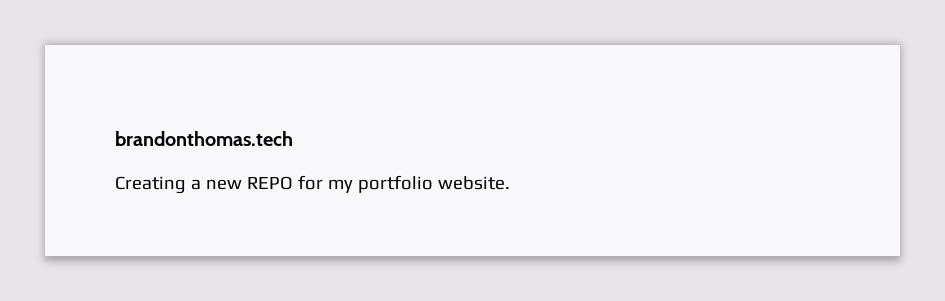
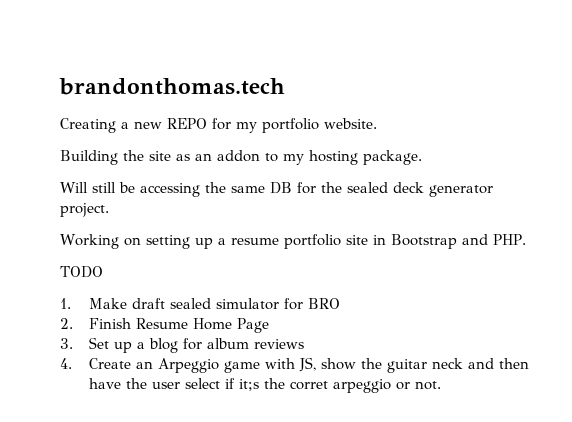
(510, 183) none -> [60,150,422,165] [60,182,493,197] [60,203,109,217] [60,234,526,249] [60,266,103,278] [60,298,340,310] [60,318,269,333] [60,337,304,353] [60,357,529,373] [88,378,441,393] // Building the site as an addon to my hosting package. // Will still be accessing the same DB for the sealed deck generator project. // Working on setting up a resume portfolio site in Bootstrap and PHP. // TODO // 1. Make draft sealed simulator for BRO // 2. Finish Resume Home Page // 3. Set up a blog for album reviews // 4. Create an Arpeggio game with JS, show the guitar neck and then have the user select if it;s the corret arpeggio or not.

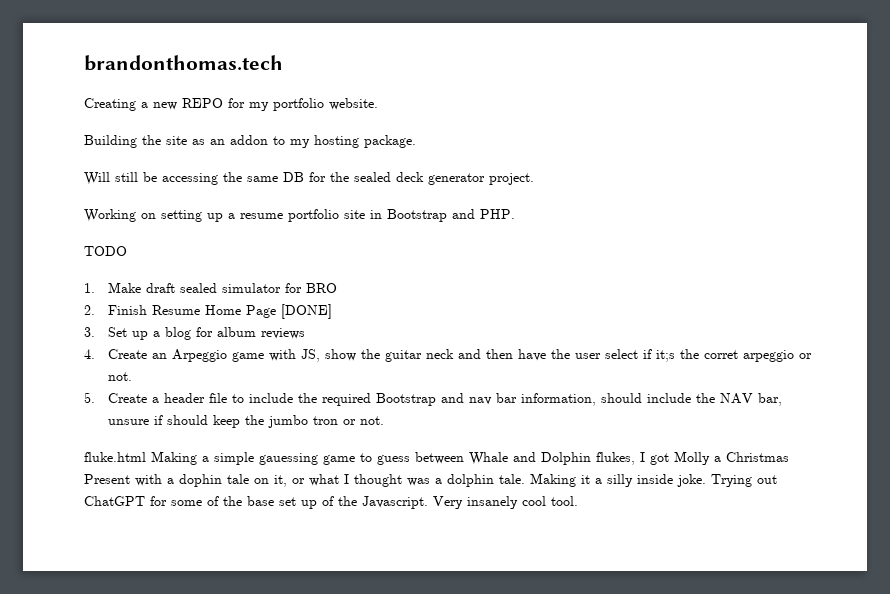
(269, 325) none -> [280,304,332,319] [DONE]
(441, 385) none -> [84,392,782,406] [107,415,384,428] [84,451,789,465] [84,473,777,487] [84,496,578,509] // 5. Create a header file to include the required Bootstrap and nav bar information, should include the NAV bar, unsure if should keep the jumbo tron or not. // fluke.html Making a simple gauessing game to guess between Whale and Dolphin flukes, I got Molly a Christmas Present with a dophin tale on it, or what I thought was a dolphin tale. Making it a silly inside joke. Trying out ChatGPT for some of the base set up of the Javascript. Very insanely cool tool.

